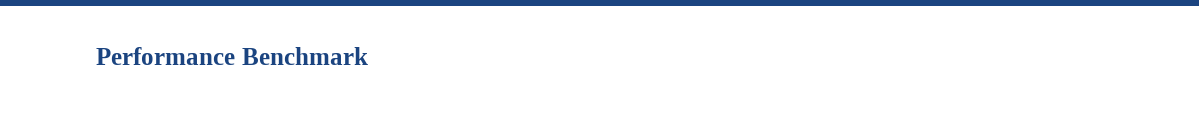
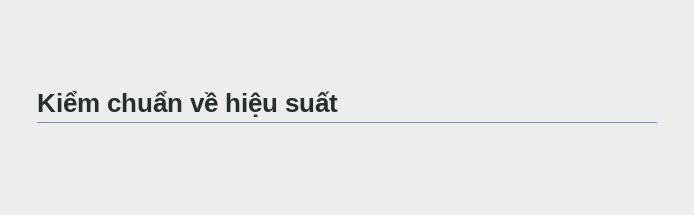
[96,47,368,65] Performance Benchmark -> [37,91,339,117] Kiểm chuẩn về hiệu suất

